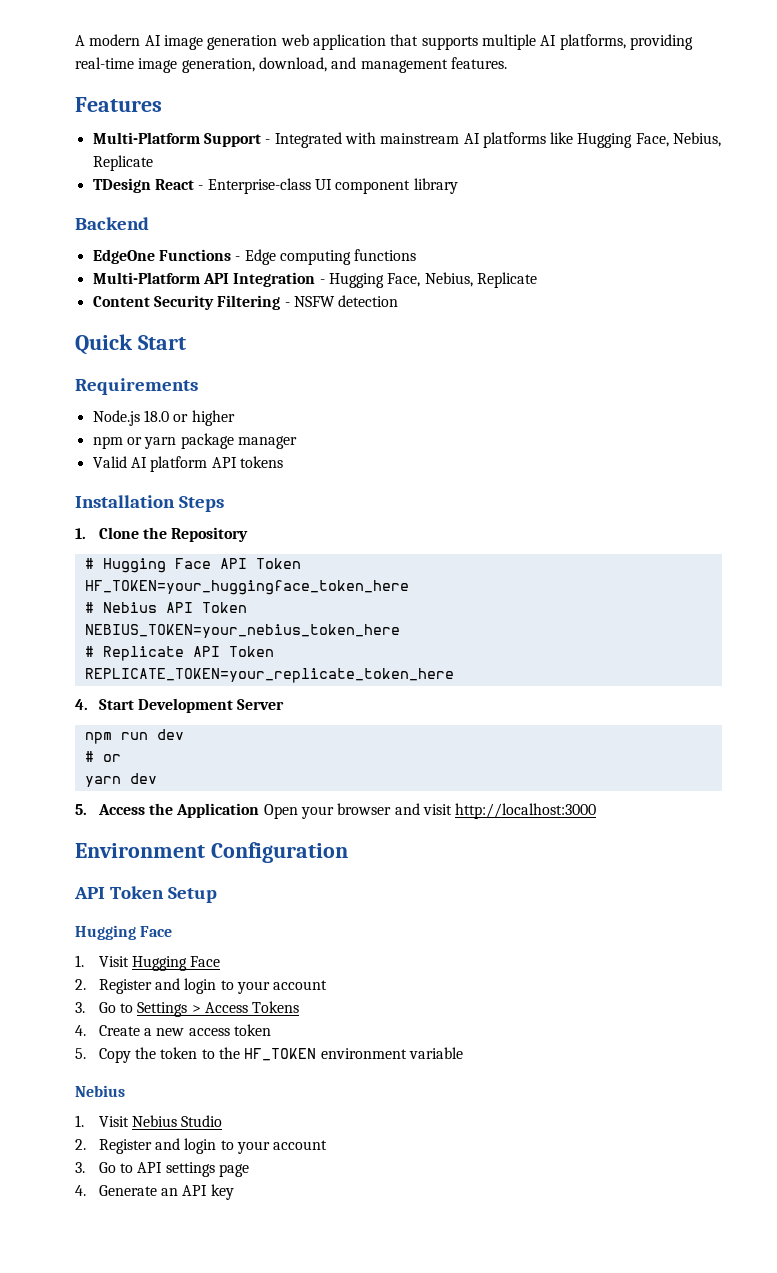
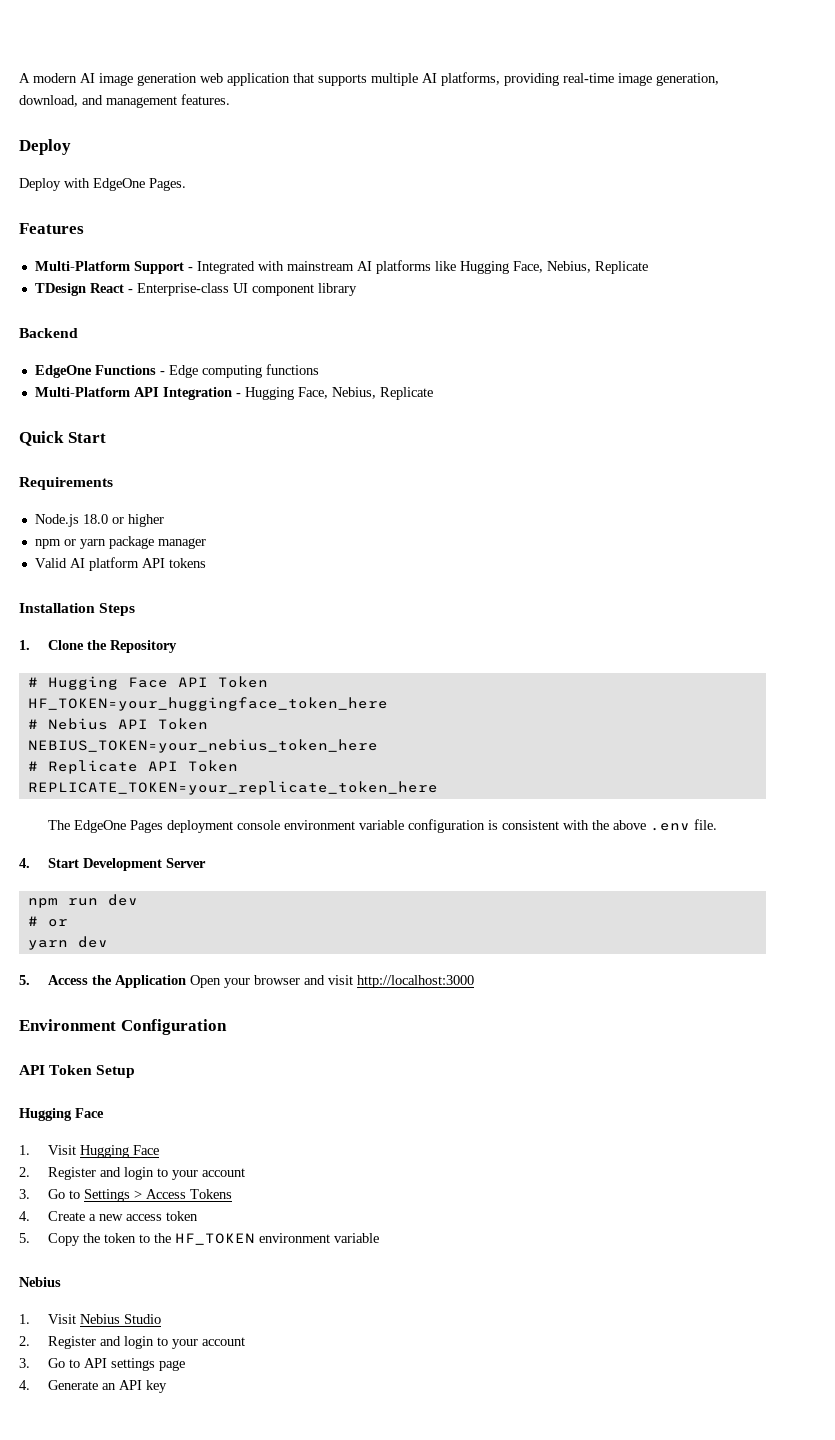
(507, 63) none -> [19,139,71,155] [19,178,186,191] // Deploy // Deploy with EdgeOne Pages.
[92,295,399,310] // Content Security Filtering - NSFW detection -> (433, 393) none
(454, 675) none -> [47,819,717,833] // The EdgeOne Pages deployment console environment variable configuration is consistent with the above .env file.

